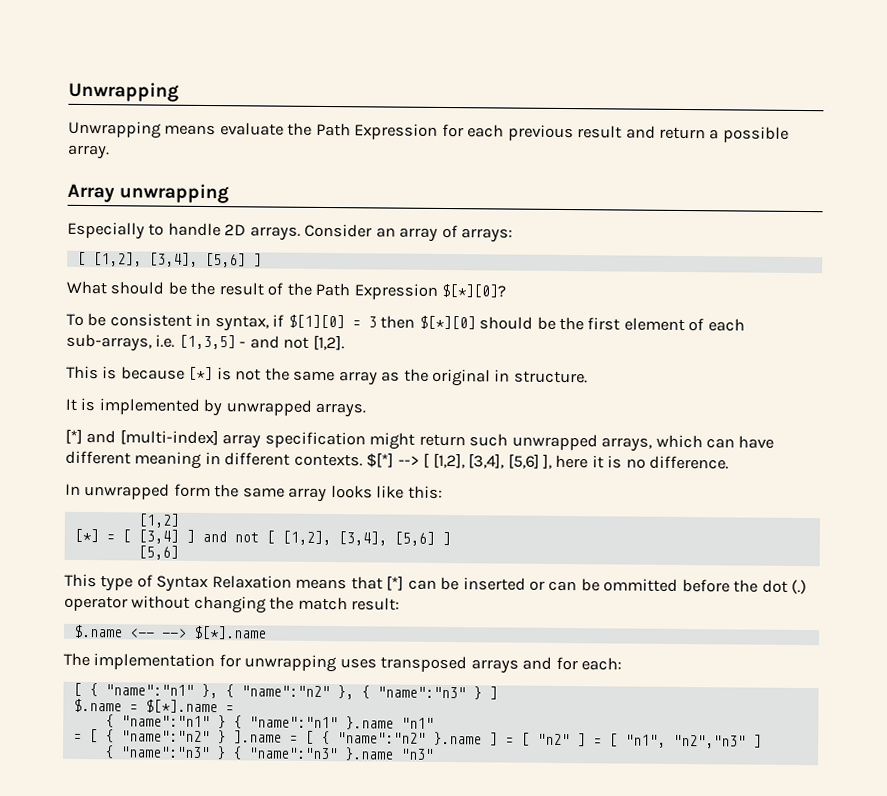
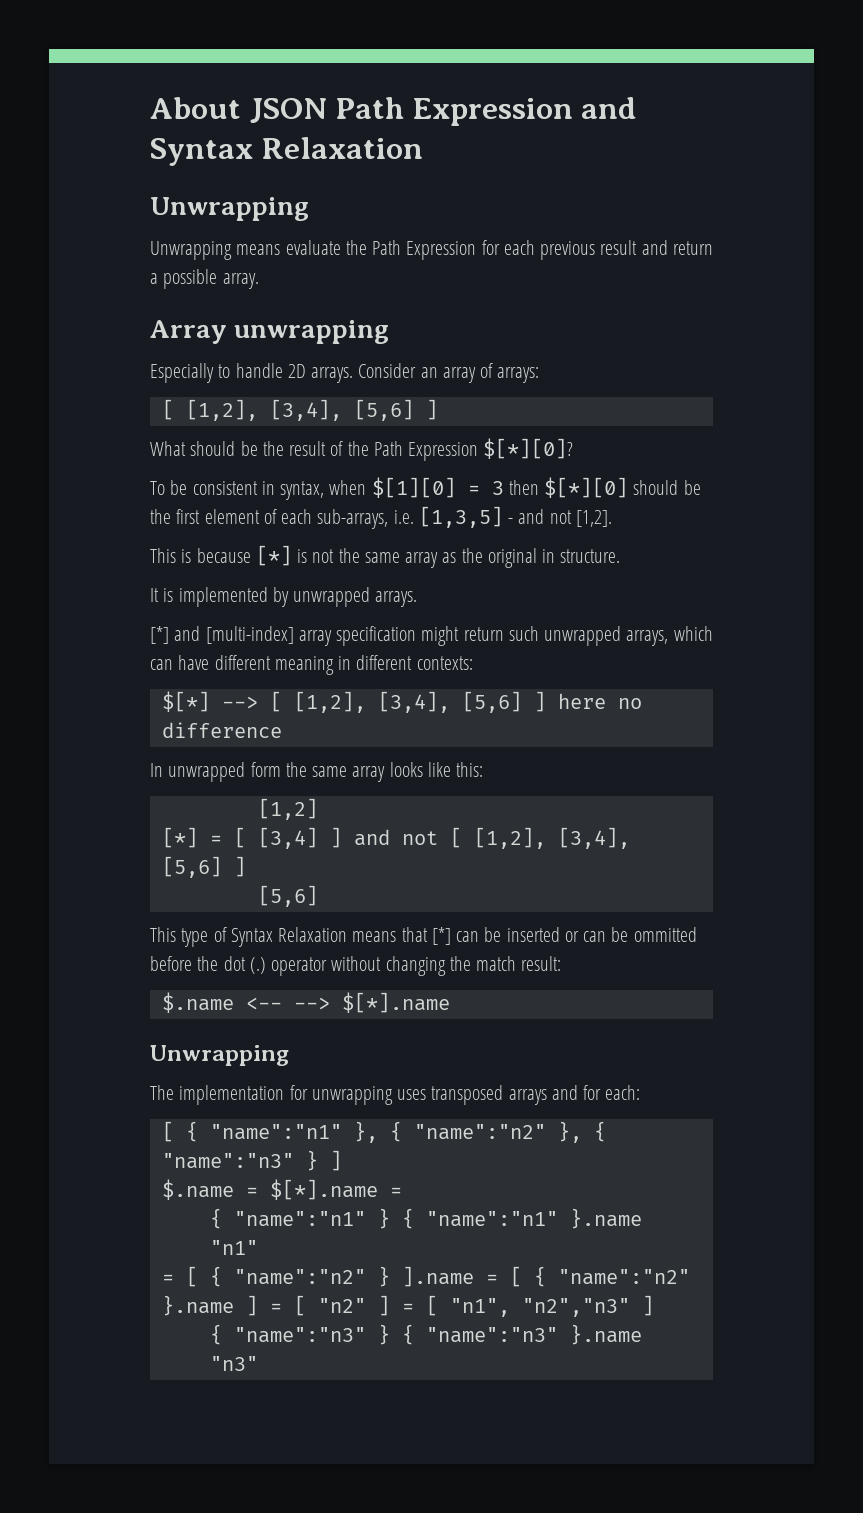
(68, 91) none -> [150,97,638,126] [150,137,423,166] About JSON Path Expression and Syntax Relaxation //
[272,314,285,327] if -> [329,480,367,495] when
[293,453,363,467] contexts. -> [416,656,473,670] contexts: //
[542,453,730,470] ], here it is no difference. -> [533,691,642,712] [161,722,282,738] ] here no difference
(267, 632) none -> [150,1045,289,1066] // Unwrapping

